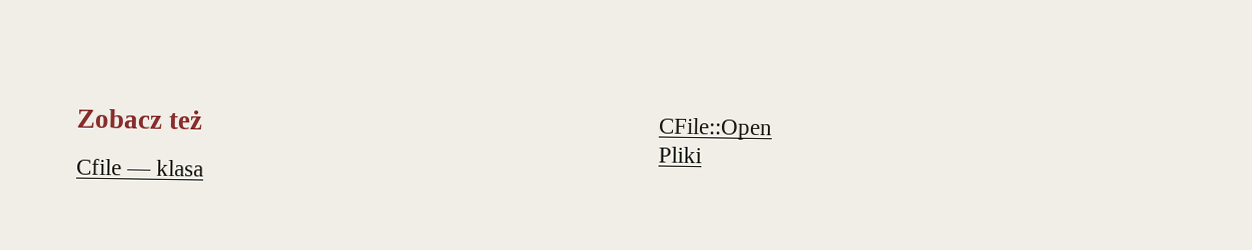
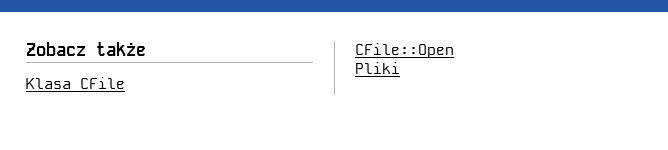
[168,109,204,130] [76,158,205,177] też // Cfile — klasa -> [96,42,146,56] [26,77,125,89] także // Klasa CFile

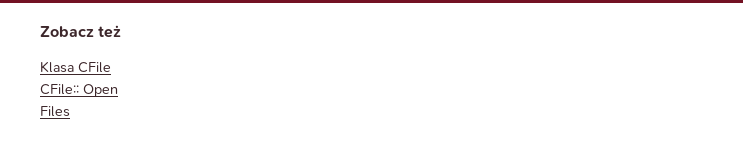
[96,42,146,56] także -> [98,25,122,38] też
[355,43,454,58] [355,62,400,74] CFile::Open // Pliki -> [40,84,118,97] [40,106,70,117] CFile:: Open // Files

